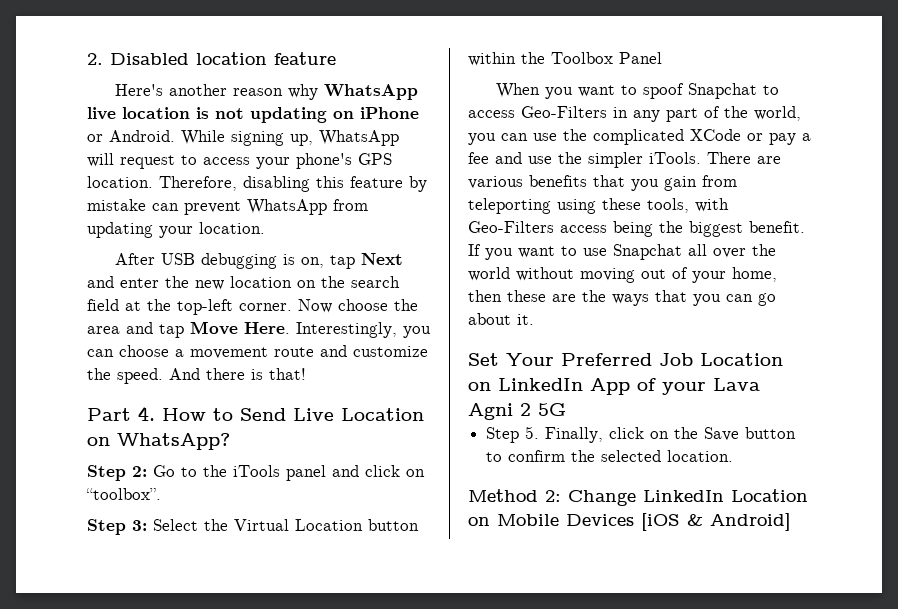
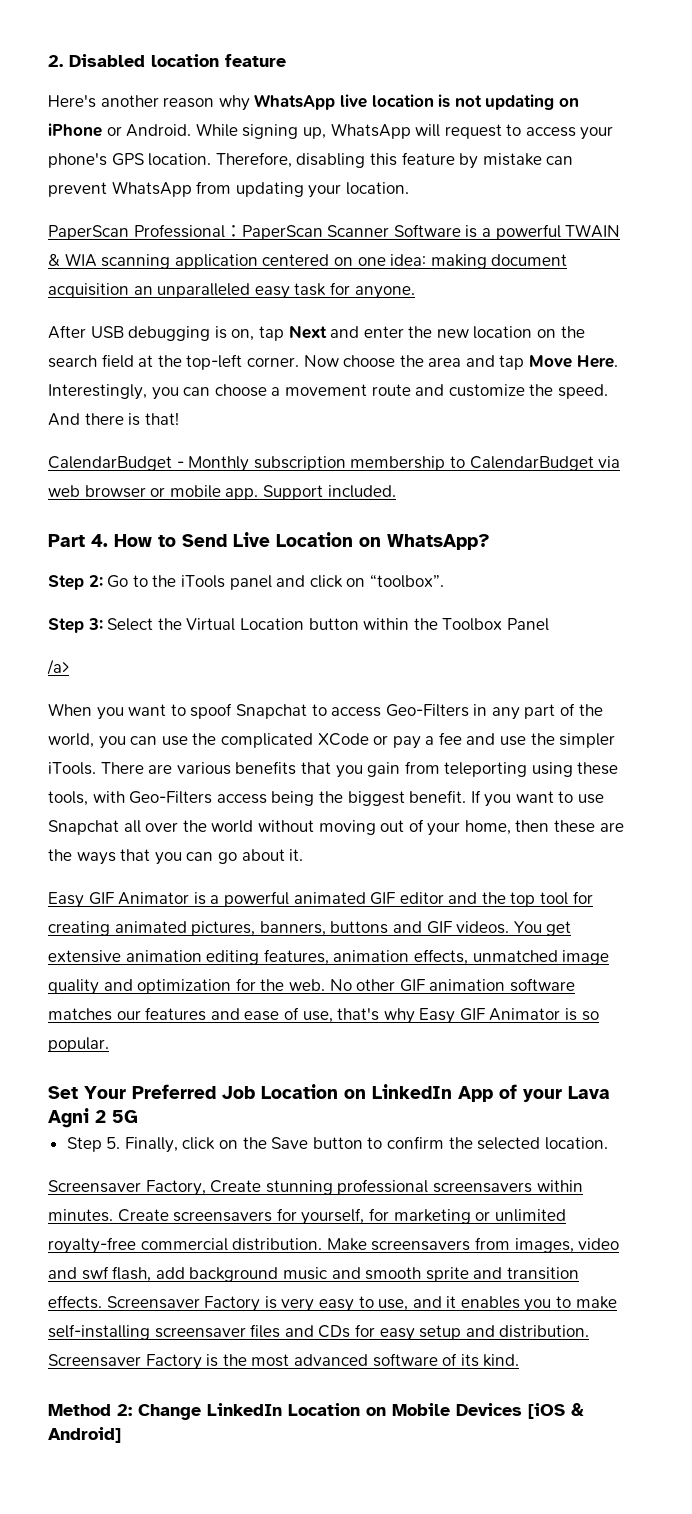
(265, 228) none -> [48,224,621,240] [48,253,568,269] [48,282,415,299] // PaperScan Professional：PaperScan Scanner Software is a powerful TWAIN & WIA scanning application centered on one idea: making document acquisition an unparalleled easy task for anyone.
(306, 374) none -> [48,456,621,472] [48,485,396,500] // CalendarBudget - Monthly subscription membership to CalendarBudget via web browser or mobile app. Support included.
(662, 58) none -> [47,659,69,675] // /a>
(534, 319) none -> [48,891,593,908] [48,921,572,936] [48,949,610,965] [48,978,575,995] [48,1007,599,1024] [48,1037,109,1052] // Easy GIF Animator is a powerful animated GIF editor and the top tool for creating animated pictures, banners, buttons and GIF videos. You get extensive animation editing features, animation effects, unmatched image quality and optimization for the web. No other GIF animation software matches our features and ease of use, that's why Easy GIF Animator is so popular.
(734, 456) none -> [48,1179,583,1196] [48,1208,566,1225] [48,1237,620,1254] [48,1266,579,1282] [48,1295,617,1312] [48,1324,590,1341] [48,1353,520,1370] // Screensaver Factory, Create stunning professional screensavers within minutes. Create screensavers for yourself, for marketing or unlimited royalty-free commercial distribution. Make screensavers from images, video and swf flash, add background music and smooth sprite and transition effects. Screensaver Factory is very easy to use, and it enables you to make self-installing screensaver files and CDs for easy setup and distribution. Screensaver Factory is the most advanced software of its kind.

